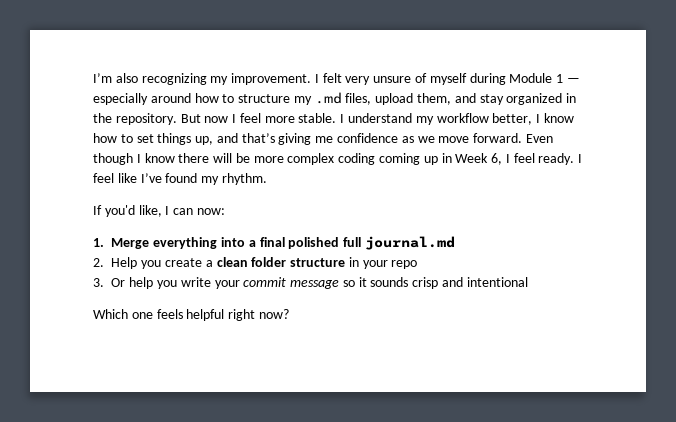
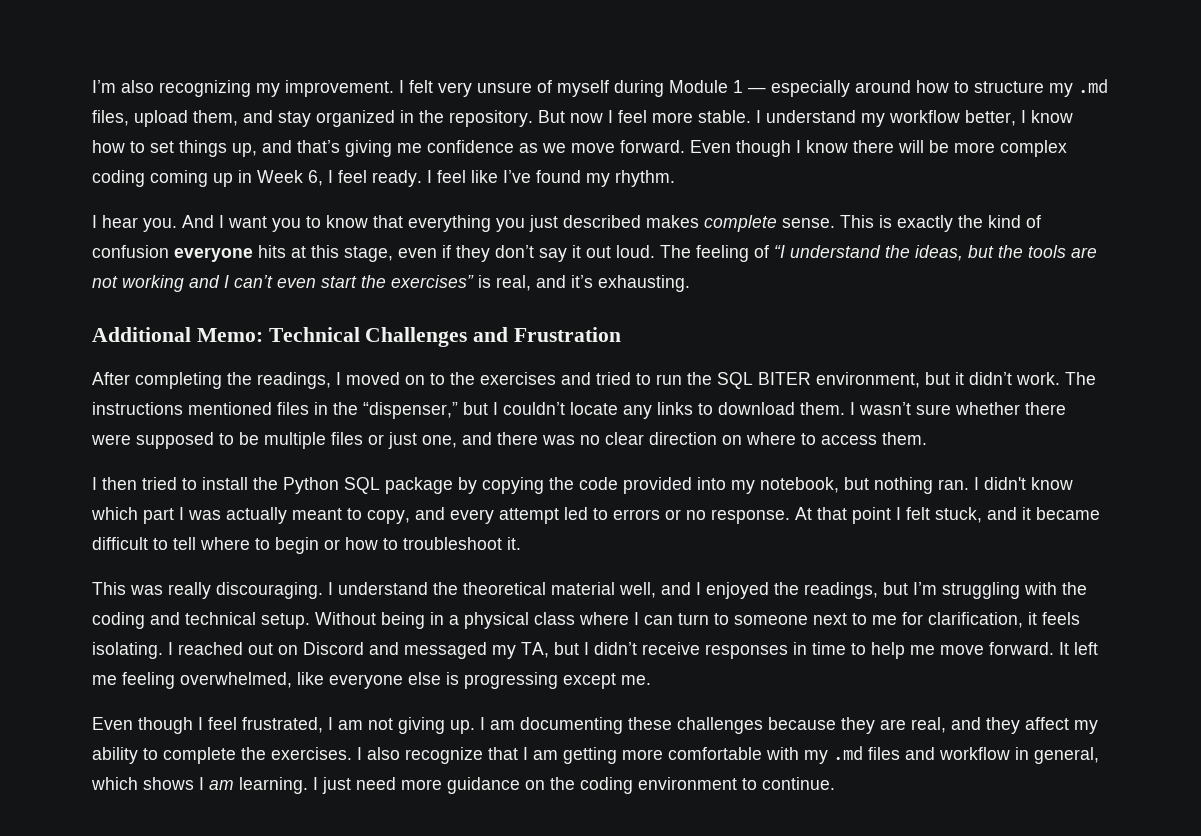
[93,205,225,217] [93,236,455,250] [93,257,418,269] [93,277,528,289] [93,309,289,321] If you'd like, I can now: // 1. Merge everything into a final polished full journal.md // 2. Help you create a clean folder structure in your repo // 3. Or help you write your commit message so it sounds crisp and intentional // Which one feels helpful right now? -> [92,215,1041,232] [92,245,1097,262] [92,275,690,292] [92,327,622,347] [92,372,1096,389] [92,402,1066,419] [91,432,927,449] [92,477,1073,494] [91,507,1100,524] [92,537,521,554] [92,582,1087,599] [92,612,1080,629] [92,642,1098,659] [92,672,651,689] [92,717,1098,734] [92,746,1099,764] [91,777,835,794] I hear you. And I want you to know that everything you just described makes complete sense. This is exactly the kind of confusion everyone hits at this stage, even if they don’t say it out loud. The feeling of “I understand the ideas, but the tools are not working and I can’t even start the exercises” is real, and it’s exhausting. // Additional Memo: Technical Challenges and Frustration // After completing the readings, I moved on to the exercises and tried to run the SQL BITER environment, but it didn’t work. The instructions mentioned files in the “dispenser,” but I couldn’t locate any links to download them. I wasn’t sure whether there were supposed to be multiple files or just one, and there was no clear direction on where to access them. // I then tried to install the Python SQL package by copying the code provided into my notebook, but nothing ran. I didn't know which part I was actually meant to copy, and every attempt led to errors or no response. At that point I felt stuck, and it became difficult to tell where to begin or how to troubleshoot it. // This was really discouraging. I understand the theoretical material well, and I enjoyed the readings, but I’m struggling with the coding and technical setup. Without being in a physical class where I can turn to someone next to me for clarification, it feels isolating. I reached out on Discord and messaged my TA, but I didn’t receive responses in time to help me move forward. It left me feeling overwhelmed, like everyone else is progressing except me. // Even though I feel frustrated, I am not giving up. I am documenting these challenges because they are real, and they affect my ability to complete the exercises. I also recognize that I am getting more comfortable with my .md files and workflow in general, which shows I am learning. I just need more guidance on the coding environment to continue.

